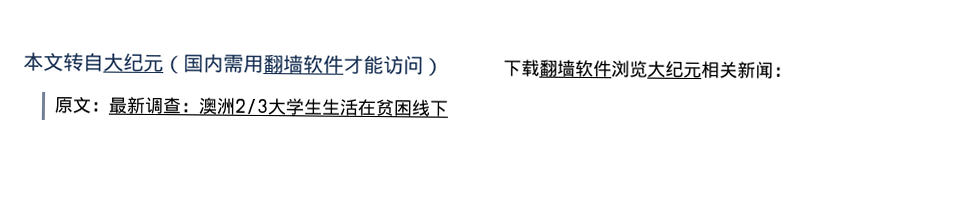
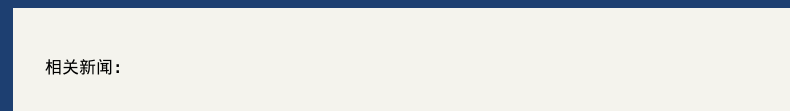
[23,51,444,77] [54,96,450,117] [503,59,702,79] 本文转自大纪元（国内需用翻墙软件才能访问） // 原文：最新调查：澳洲2/3大学生生活在贫困线下 // 下载翻墙软件浏览大纪元 -> (45, 67) none

